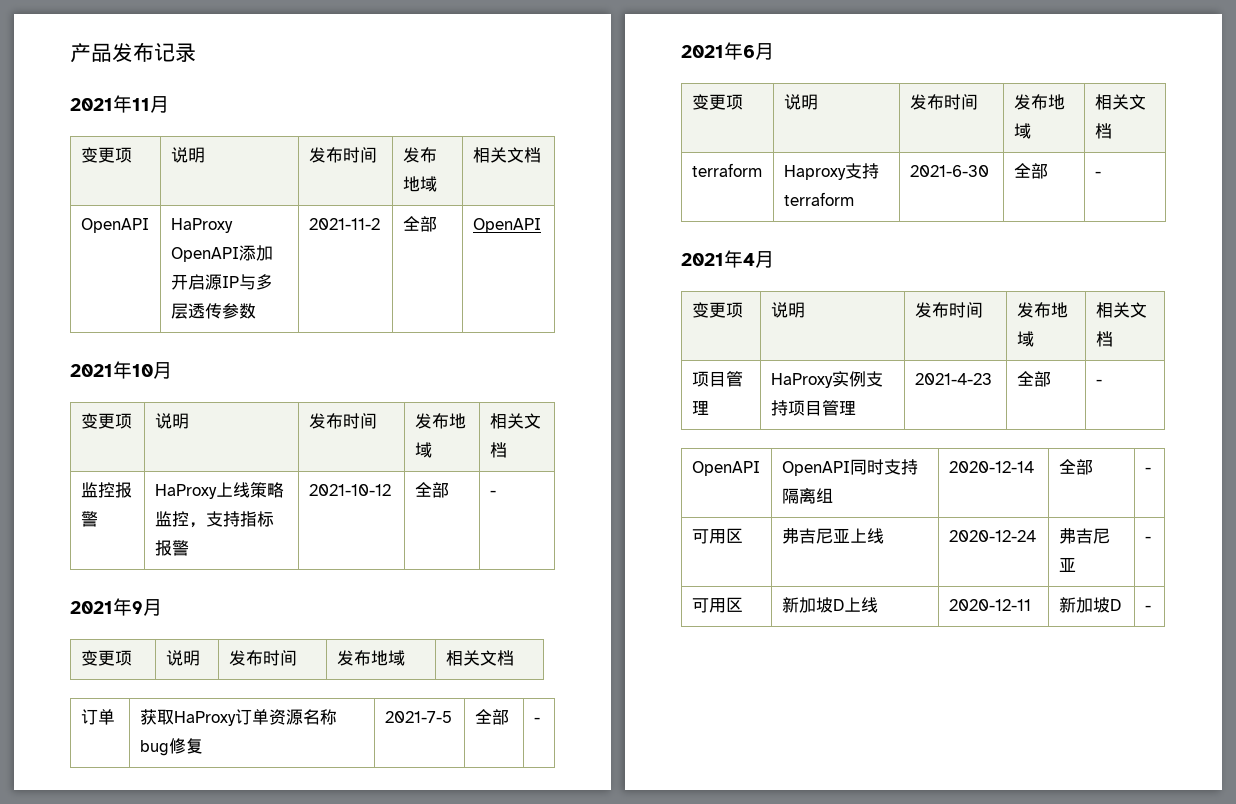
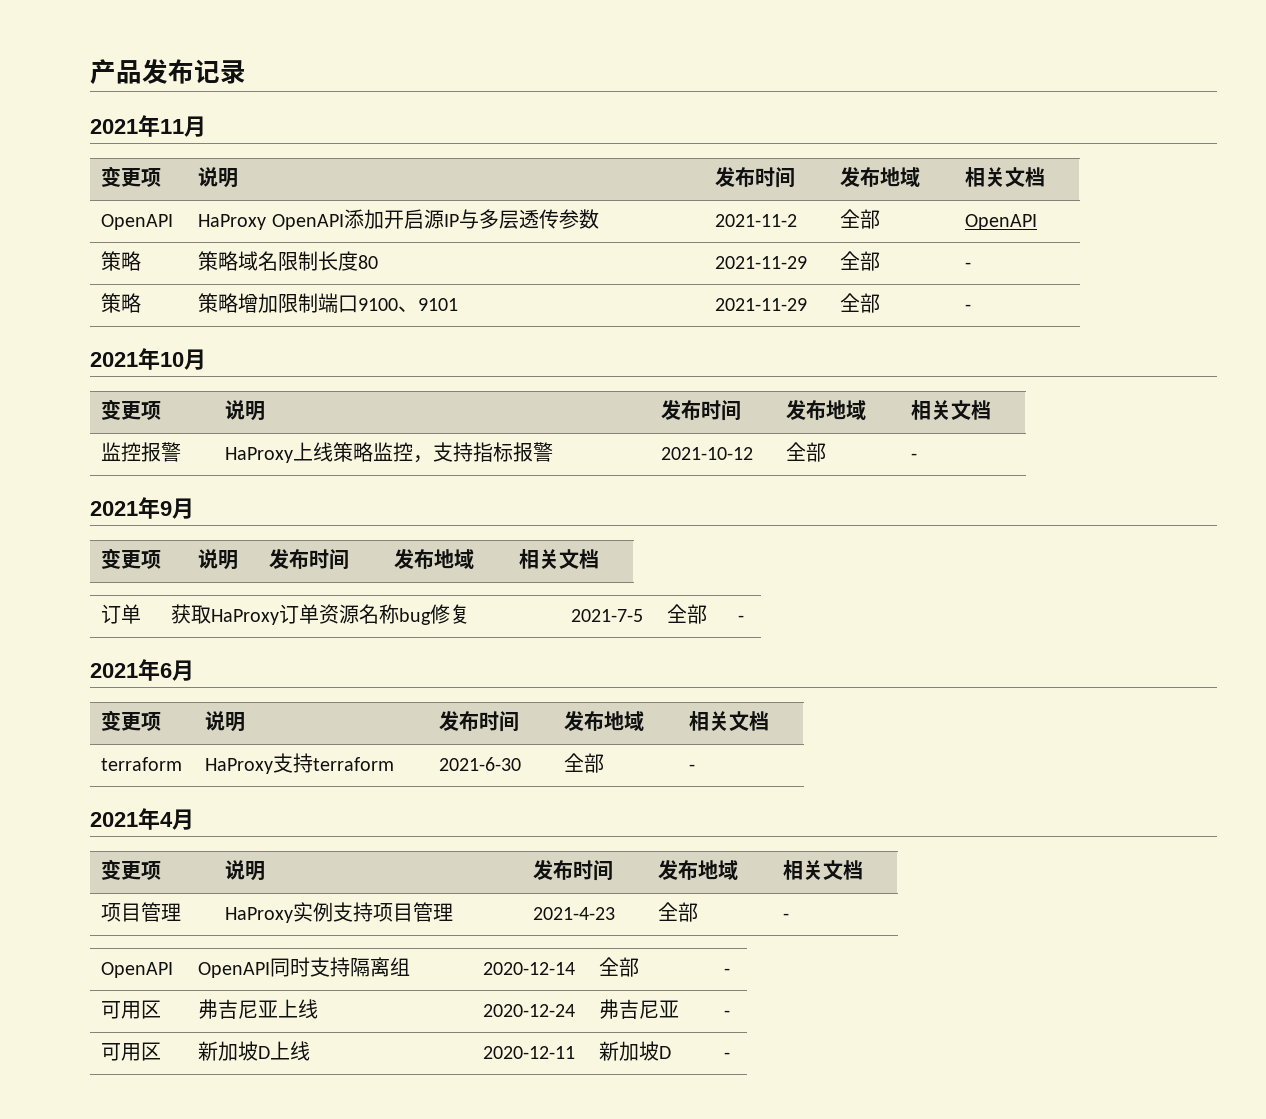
(541, 225) none -> [101,251,142,271] [198,251,379,271] [715,256,808,269] [840,251,881,271] [965,262,972,269] [101,293,142,313] [198,293,459,313] [715,298,808,311] [840,293,881,313] [965,304,972,311] // 策略 | 策略域名限制长度80 | 2021-11-29 | 全部 | - // 策略 | 策略增加限制端口9100、9101 | 2021-11-29 | 全部 | -
[783,165,846,180] Haproxy -> [205,758,274,774] HaProxy

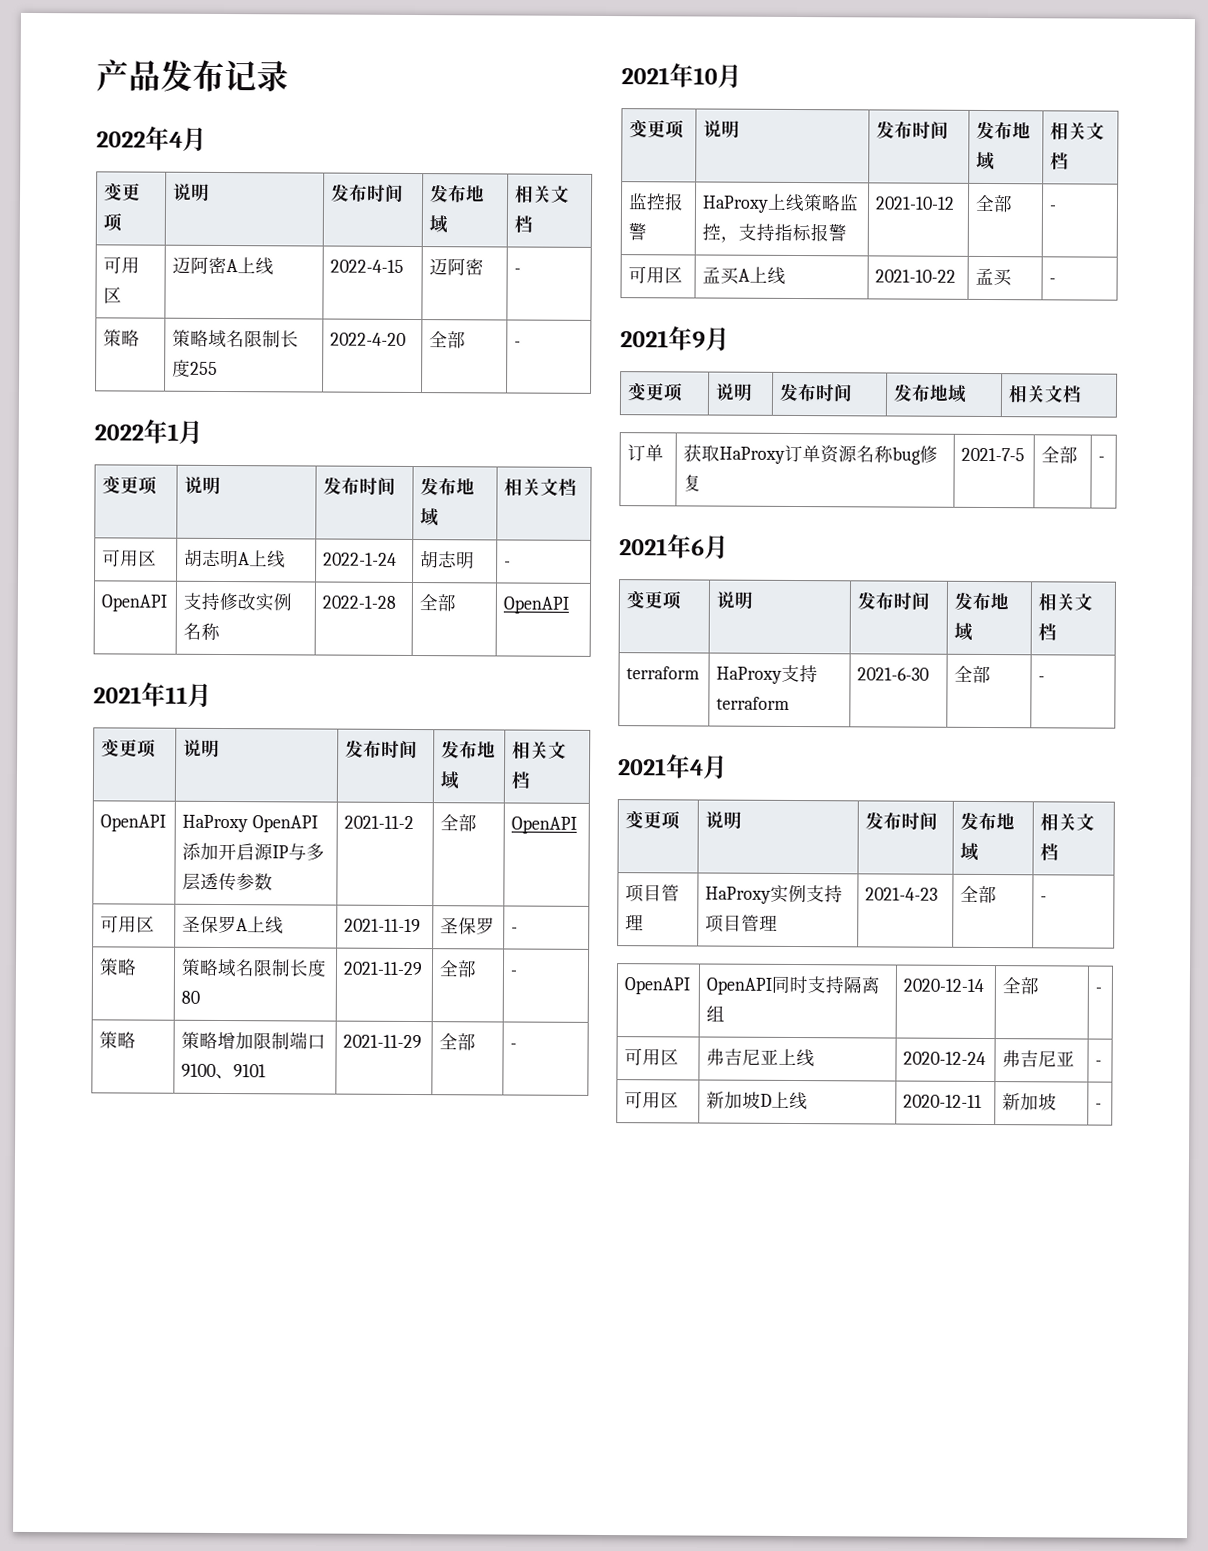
(246, 72) none -> [96,125,207,152] [104,182,142,201] [103,213,124,232] [173,183,211,201] [331,184,405,202] [430,185,486,203] [429,215,449,234] [514,185,571,204] [514,215,534,233] [103,256,141,274] [103,286,123,304] [172,256,275,276] [330,259,405,273] [429,258,485,276] [514,268,522,274] [103,329,141,347] [172,329,300,349] [172,359,219,377] [330,332,407,346] [429,331,467,349] [514,341,522,347] [94,418,203,445] [102,475,159,495] [184,476,222,494] [323,477,397,495] [420,478,476,496] [420,508,440,527] [504,478,578,497] [102,549,158,567] [184,548,287,569] [323,552,398,566] [420,550,476,570] [504,561,512,567] [101,594,168,612] [183,592,293,612] [183,622,221,640] [322,595,397,609] [419,594,457,612] [503,596,570,614] // 2022年4月 // 变更项 | 说明 | 发布时间 | 发布地域 | 相关文档 // 可用区 | 迈阿密A上线 | 2022-4-15 | 迈阿密 | - // 策略 | 策略域名限制长度255 | 2022-4-20 | 全部 | - // 2022年1月 // 变更项 | 说明 | 发布时间 | 发布地域 | 相关文档 // 可用区 | 胡志明A上线 | 2022-1-24 | 胡志明 | - // OpenAPI | 支持修改实例名称 | 2022-1-28 | 全部 | OpenAPI
(1038, 222) none -> [100,915,156,933] [182,915,285,935] [344,918,422,933] [440,917,496,935] [511,927,519,933] // 可用区 | 圣保罗A上线 | 2021-11-19 | 圣保罗 | -
(918, 456) none -> [628,266,684,284] [702,266,787,285] [875,269,957,283] [975,267,1013,287] [1049,278,1057,284] // 可用区 | 孟买A上线 | 2021-10-22 | 孟买 | -
[659,1046,672,1059] D -> (1058, 1102) none

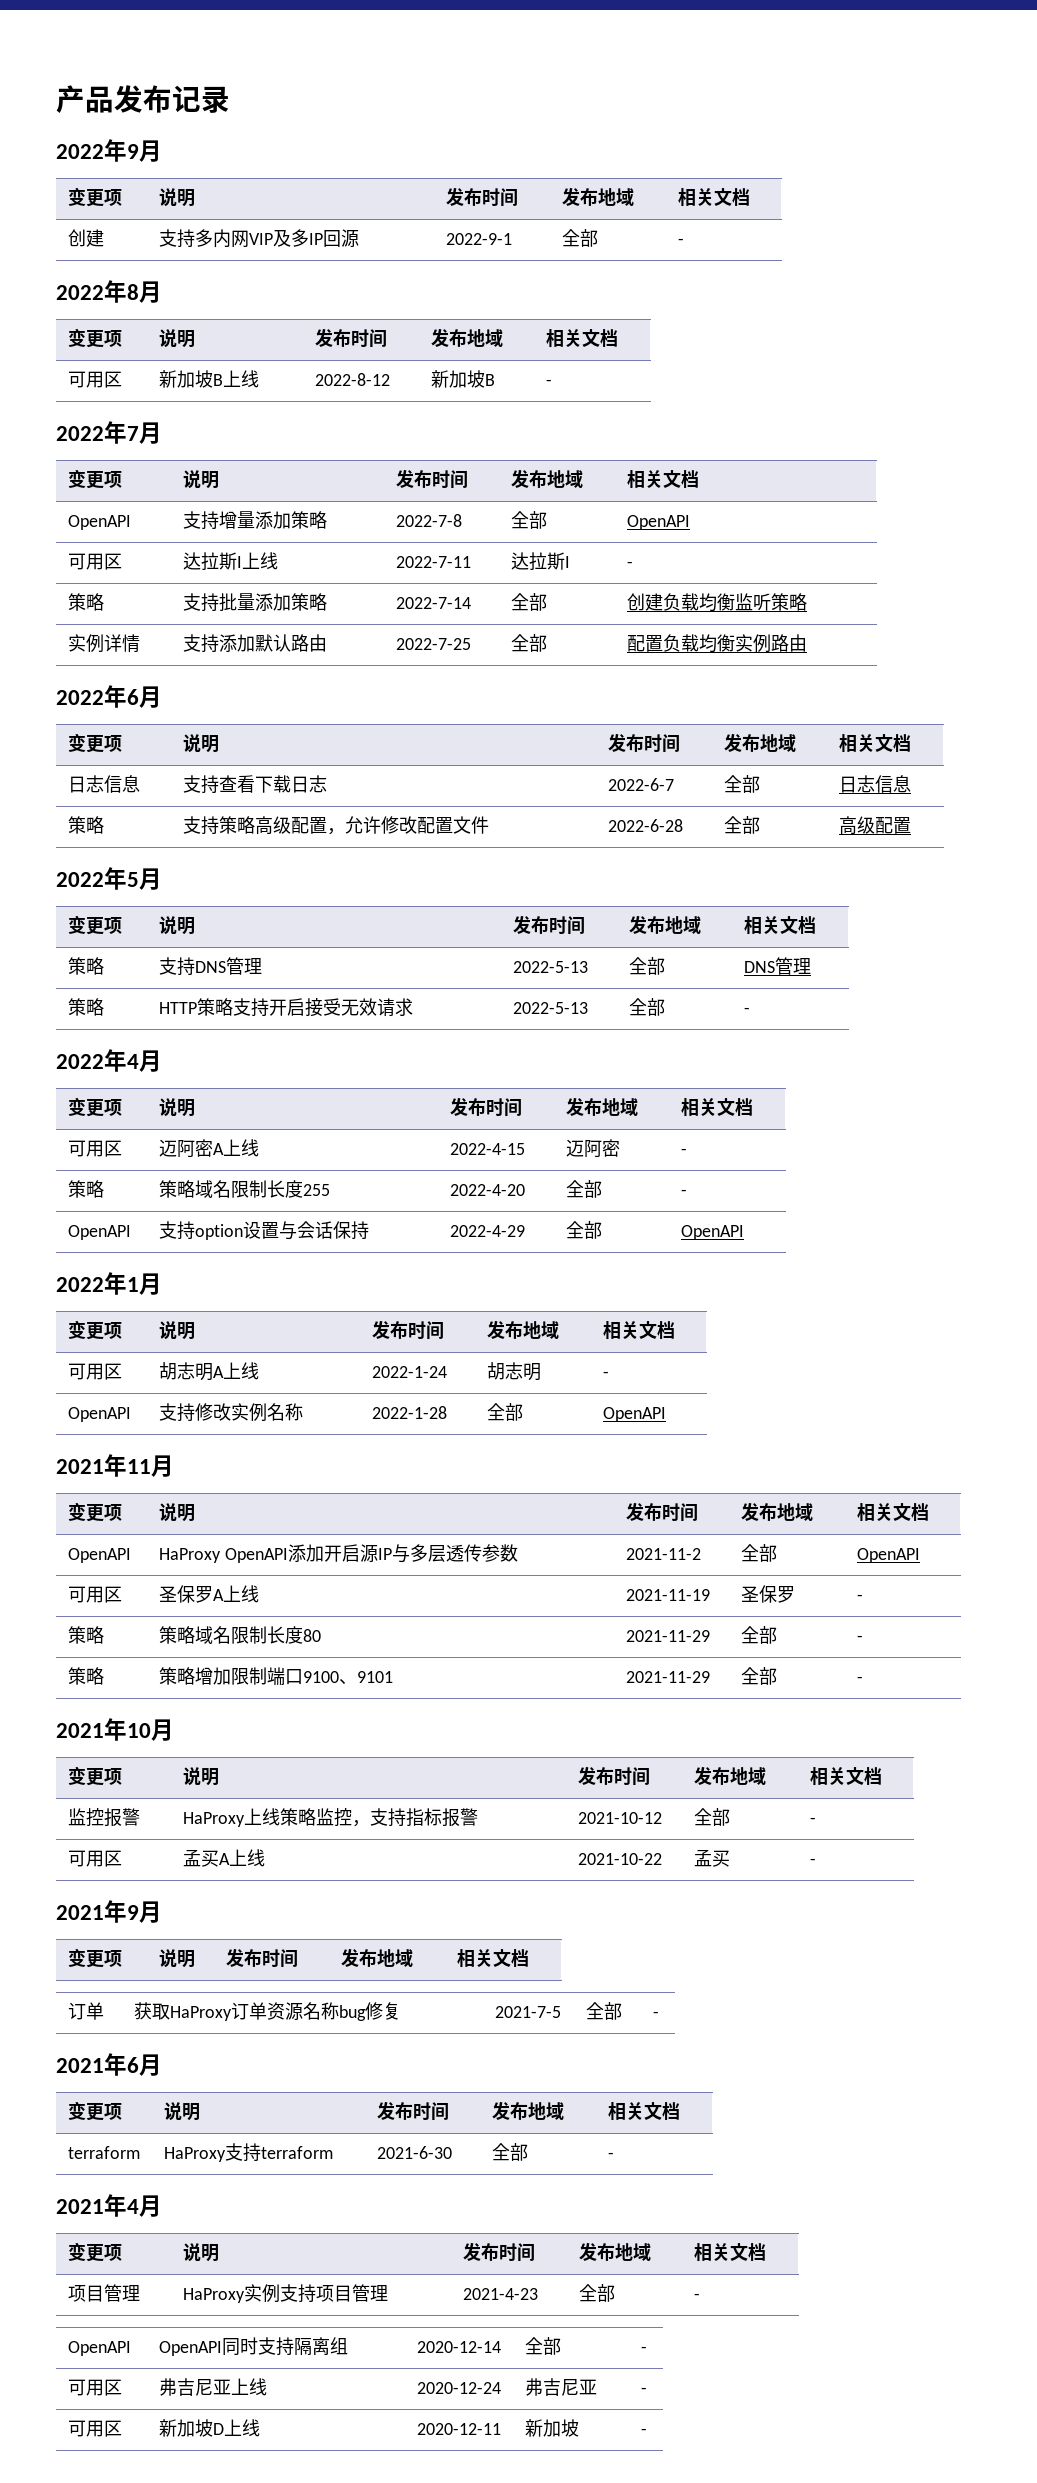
(289, 76) none -> [56,139,162,162] [67,187,122,207] [158,188,195,207] [445,187,518,207] [561,187,634,206] [677,188,750,207] [67,229,104,247] [158,229,359,248] [445,233,512,245] [561,229,598,247] [677,238,684,245] [56,280,162,303] [67,328,122,348] [158,329,195,348] [314,328,387,348] [430,328,503,347] [545,329,618,348] [67,371,122,388] [158,370,259,388] [314,373,390,386] [430,370,495,388] [545,379,552,386] [56,421,162,444] [67,469,122,489] [182,470,219,489] [395,469,468,489] [510,469,583,488] [626,470,699,489] [67,515,131,530] [182,511,327,530] [395,514,462,527] [510,511,547,529] [626,515,690,530] [67,553,122,570] [182,552,278,571] [395,556,471,568] [510,552,570,571] [626,561,633,568] [67,593,104,611] [182,593,327,612] [395,597,471,609] [510,593,547,611] [626,593,807,612] [67,634,140,653] [182,634,327,653] [395,638,471,650] [510,634,547,652] [626,634,807,653] [56,685,162,708] [67,733,122,753] [182,734,219,753] [607,733,680,753] [723,733,796,752] [838,734,911,753] [67,775,140,793] [182,775,327,794] [607,778,674,791] [723,775,760,793] [838,775,911,793] [67,816,104,834] [182,816,489,835] [607,819,683,832] [723,816,760,834] [838,816,911,835] [56,867,162,890] [67,915,122,935] [158,916,195,935] [512,915,585,935] [628,915,701,934] [743,916,816,935] [67,957,104,975] [158,957,262,976] [512,961,588,973] [628,957,665,975] [743,957,811,975] [67,998,104,1016] [158,998,413,1017] [512,1002,588,1014] [628,998,665,1016] [743,1007,750,1014] // 2022年9月 // 变更项 | 说明 | 发布时间 | 发布地域 | 相关文档 // 创建 | 支持多内网VIP及多IP回源 | 2022-9-1 | 全部 | - // 2022年8月 // 变更项 | 说明 | 发布时间 | 发布地域 | 相关文档 // 可用区 | 新加坡B上线 | 2022-8-12 | 新加坡B | - // 2022年7月 // 变更项 | 说明 | 发布时间 | 发布地域 | 相关文档 // OpenAPI | 支持增量添加策略 | 2022-7-8 | 全部 | OpenAPI // 可用区 | 达拉斯I上线 | 2022-7-11 | 达拉斯I | - // 策略 | 支持批量添加策略 | 2022-7-14 | 全部 | 创建负载均衡监听策略 // 实例详情 | 支持添加默认路由 | 2022-7-25 | 全部 | 配置负载均衡实例路由 // 2022年6月 // 变更项 | 说明 | 发布时间 | 发布地域 | 相关文档 // 日志信息 | 支持查看下载日志 | 2022-6-7 | 全部 | 日志信息 // 策略 | 支持策略高级配置，允许修改配置文件 | 2022-6-28 | 全部 | 高级配置 // 2022年5月 // 变更项 | 说明 | 发布时间 | 发布地域 | 相关文档 // 策略 | 支持DNS管理 | 2022-5-13 | 全部 | DNS管理 // 策略 | HTTP策略支持开启接受无效请求 | 2022-5-13 | 全部 | -
(522, 344) none -> [67,1225,131,1240] [158,1221,369,1240] [449,1225,525,1237] [565,1221,602,1239] [680,1225,744,1240] // OpenAPI | 支持option设置与会话保持 | 2022-4-29 | 全部 | OpenAPI

